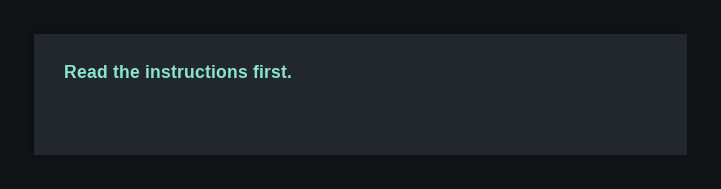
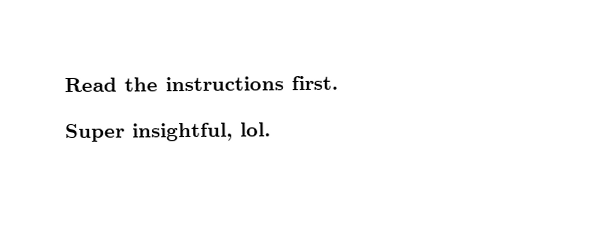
(292, 71) none -> [65,122,271,143] // Super insightful, lol.

